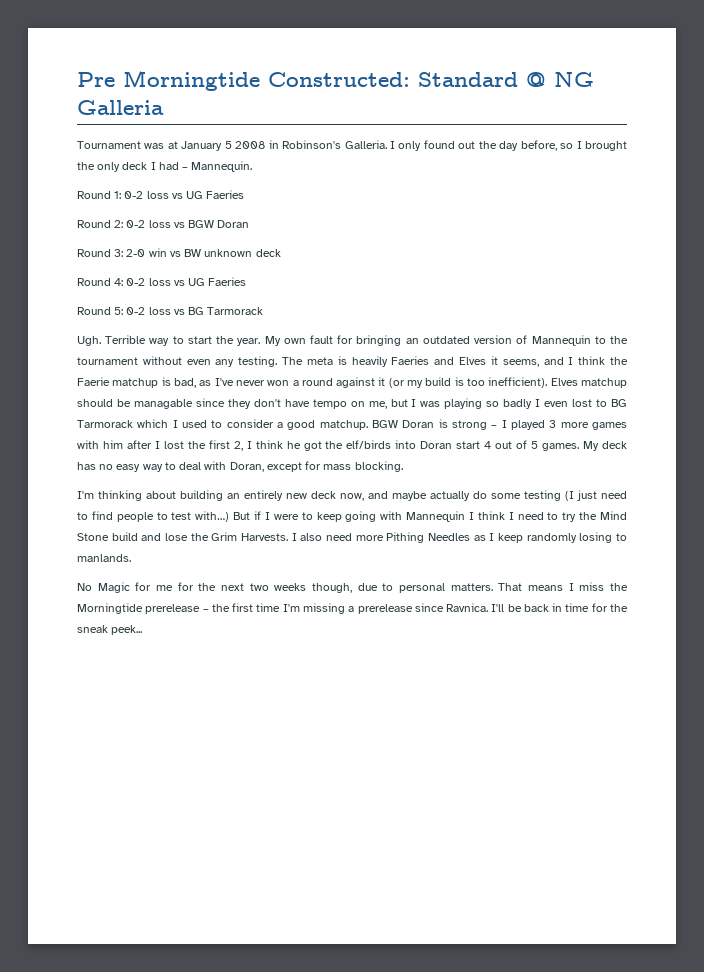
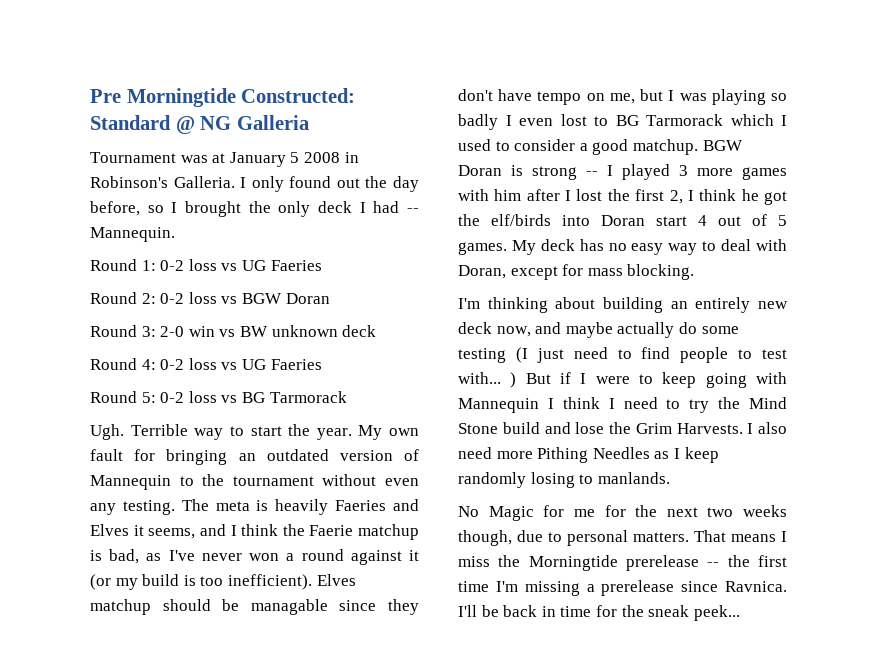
[182,167,189,170] – -> [407,208,420,213] --
[491,425,498,428] – -> [586,171,598,176] --
[195,511,230,522] with…) -> [458,372,517,388] with... )
[202,609,209,612] – -> [707,562,720,567] --

